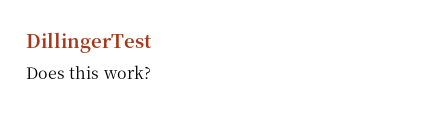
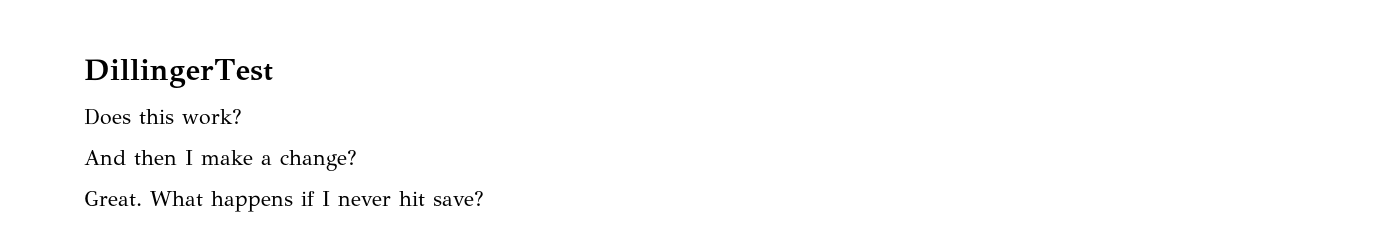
(151, 72) none -> [84,150,357,171] [84,191,484,212] // And then I make a change? // Great. What happens if I never hit save?

